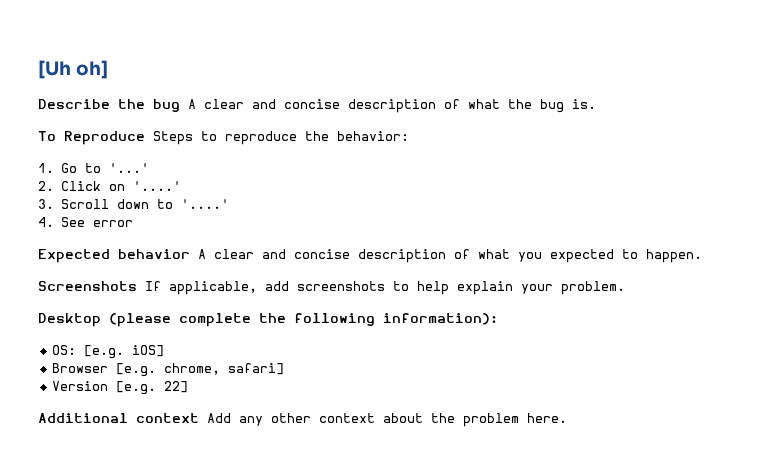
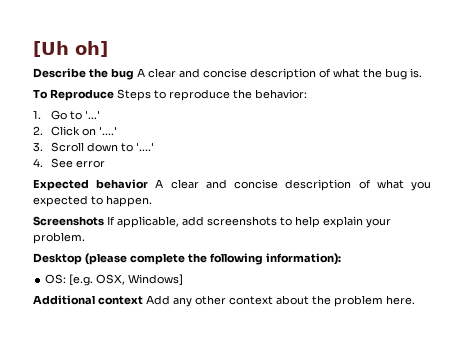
[132,345,165,357] [52,363,285,377] [52,381,189,395] iOS] // Browser [e.g. chrome, safari] // Version [e.g. 22] -> [96,274,184,286] OSX, Windows]

